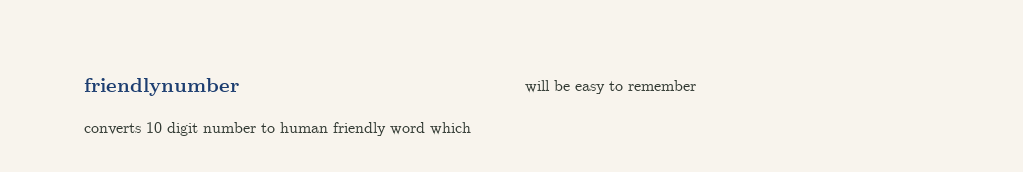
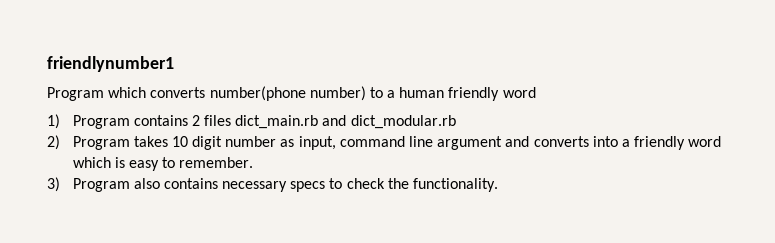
[84,78,239,96] [84,122,471,136] [525,80,696,94] friendlynumber // converts 10 digit number to human friendly word which will be easy to remember -> [47,56,174,72] [47,86,536,101] [47,114,456,129] [47,135,722,150] [72,157,254,171] [47,177,499,192] friendlynumber1 // Program which converts number(phone number) to a human friendly word // 1) Program contains 2 files dict_main.rb and dict_modular.rb // 2) Program takes 10 digit number as input, command line argument and converts into a friendly word which is easy to remember. // 3) Program also contains necessary specs to check the functionality.

